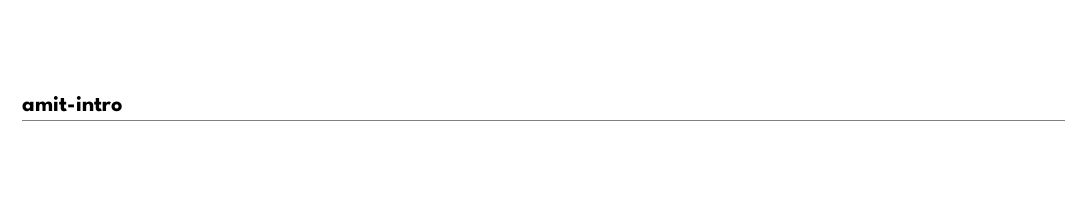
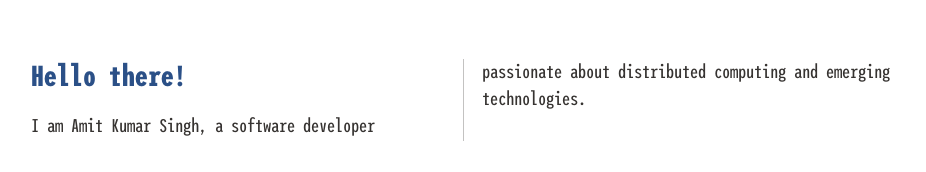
[22,96,123,112] amit-intro -> [31,62,187,87] [31,117,375,136] [482,63,890,82] [482,90,586,109] Hello there! // I am Amit Kumar Singh, a software developer passionate about distributed computing and emerging technologies.

